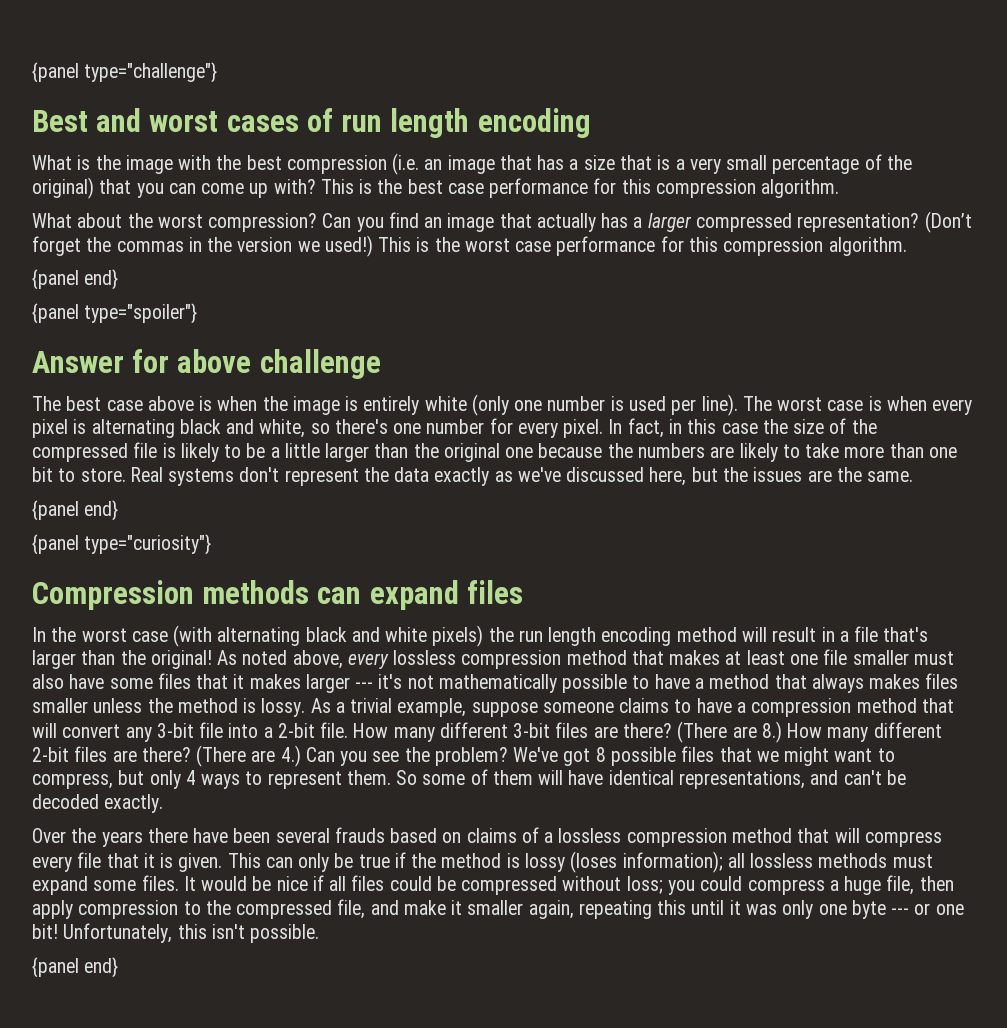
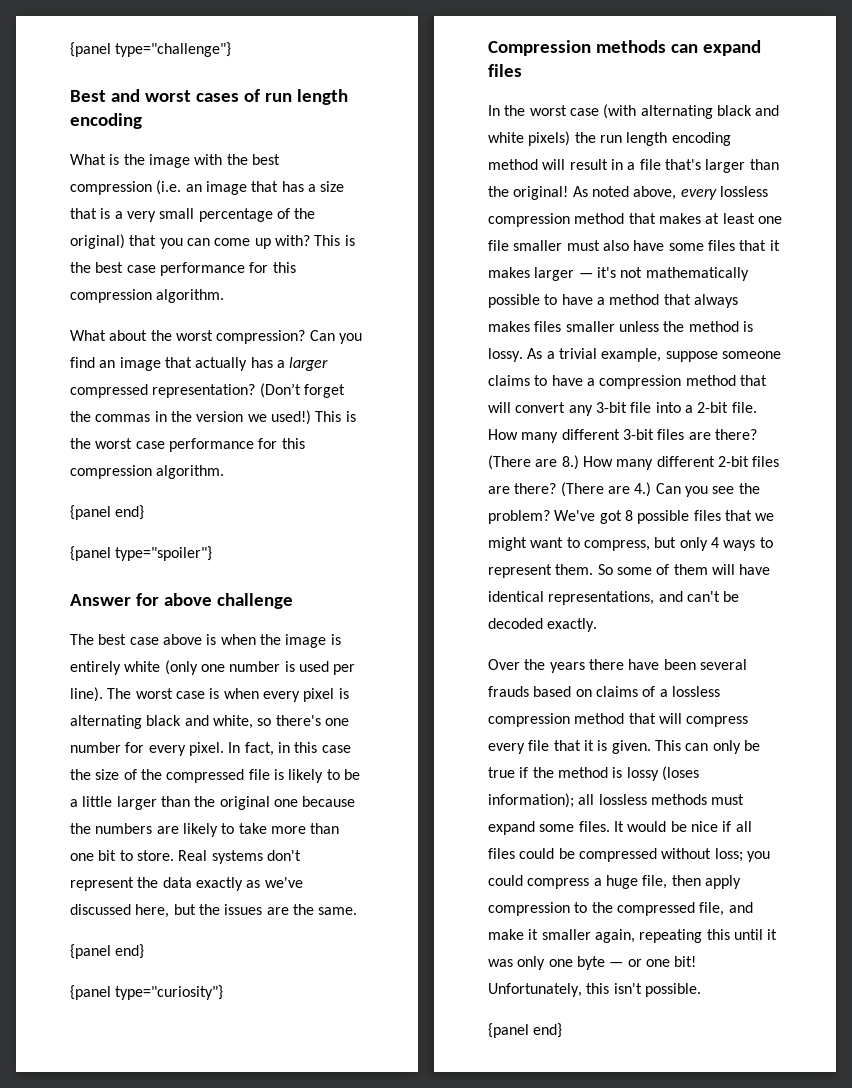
[355,682,374,689] --- -> [578,273,593,278] —
[891,908,910,915] --- -> [609,962,624,967] —

